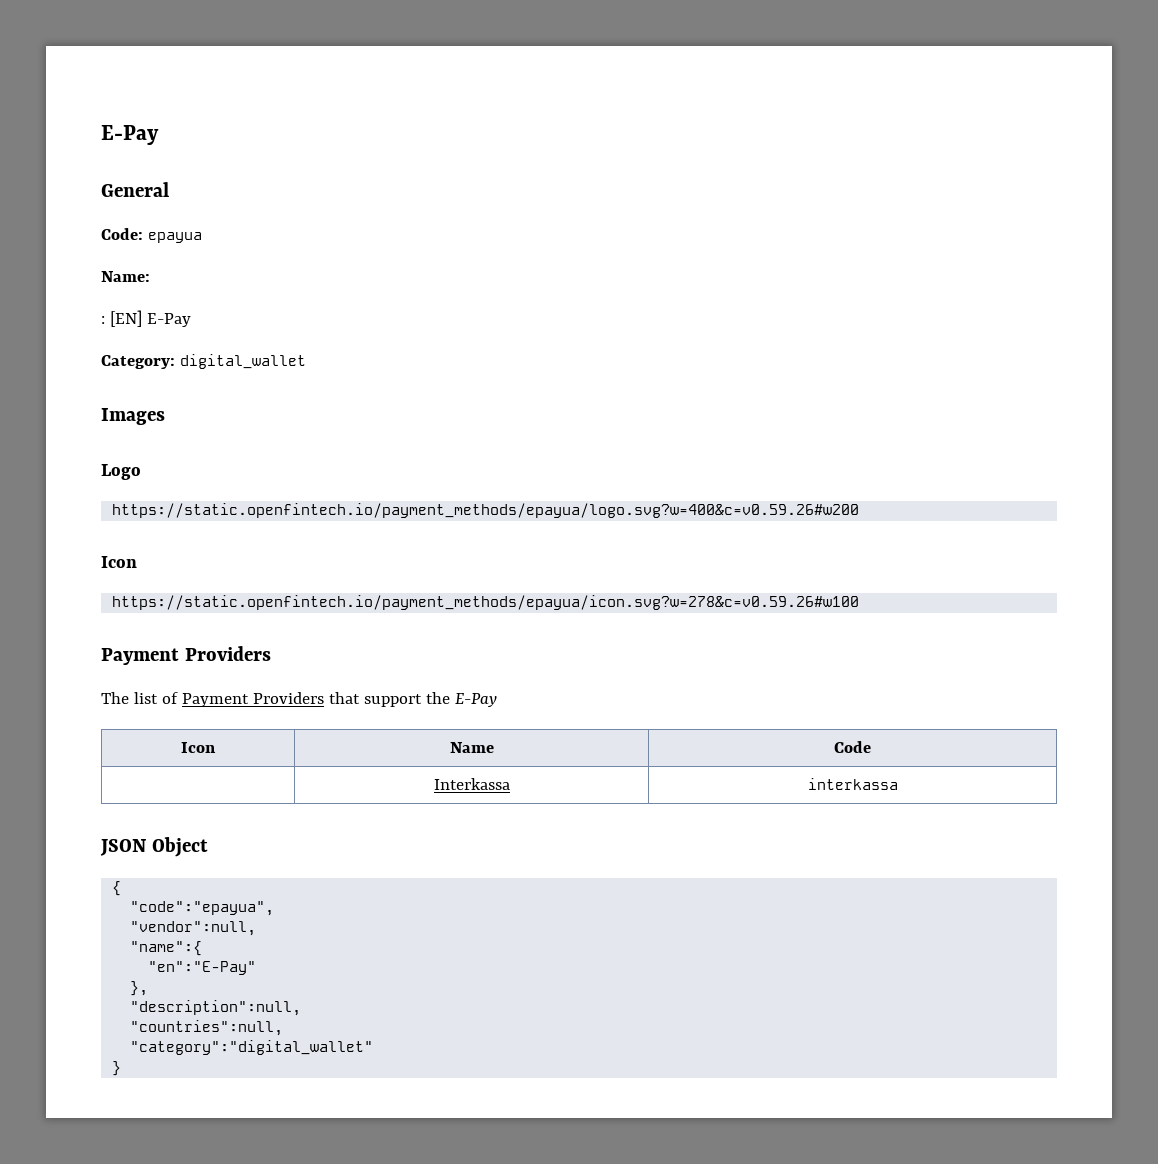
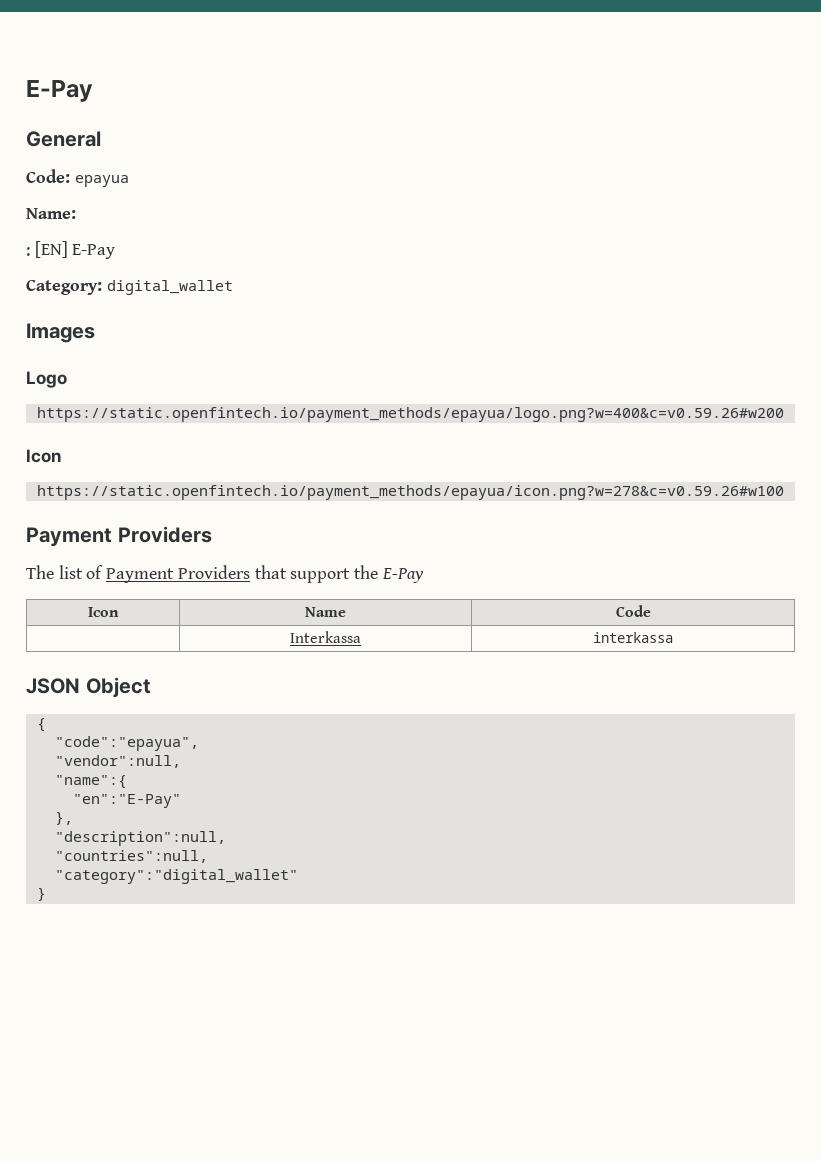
[112,503,860,518] https://static.openfintech.io/payment_methods/epayua/logo.svg?w=400&c=v0.59.26#w200 -> [36,407,784,422] https://static.openfintech.io/payment_methods/epayua/logo.png?w=400&c=v0.59.26#w200
[112,595,860,610] https://static.openfintech.io/payment_methods/epayua/icon.svg?w=278&c=v0.59.26#w100 -> [36,485,784,500] https://static.openfintech.io/payment_methods/epayua/icon.png?w=278&c=v0.59.26#w100

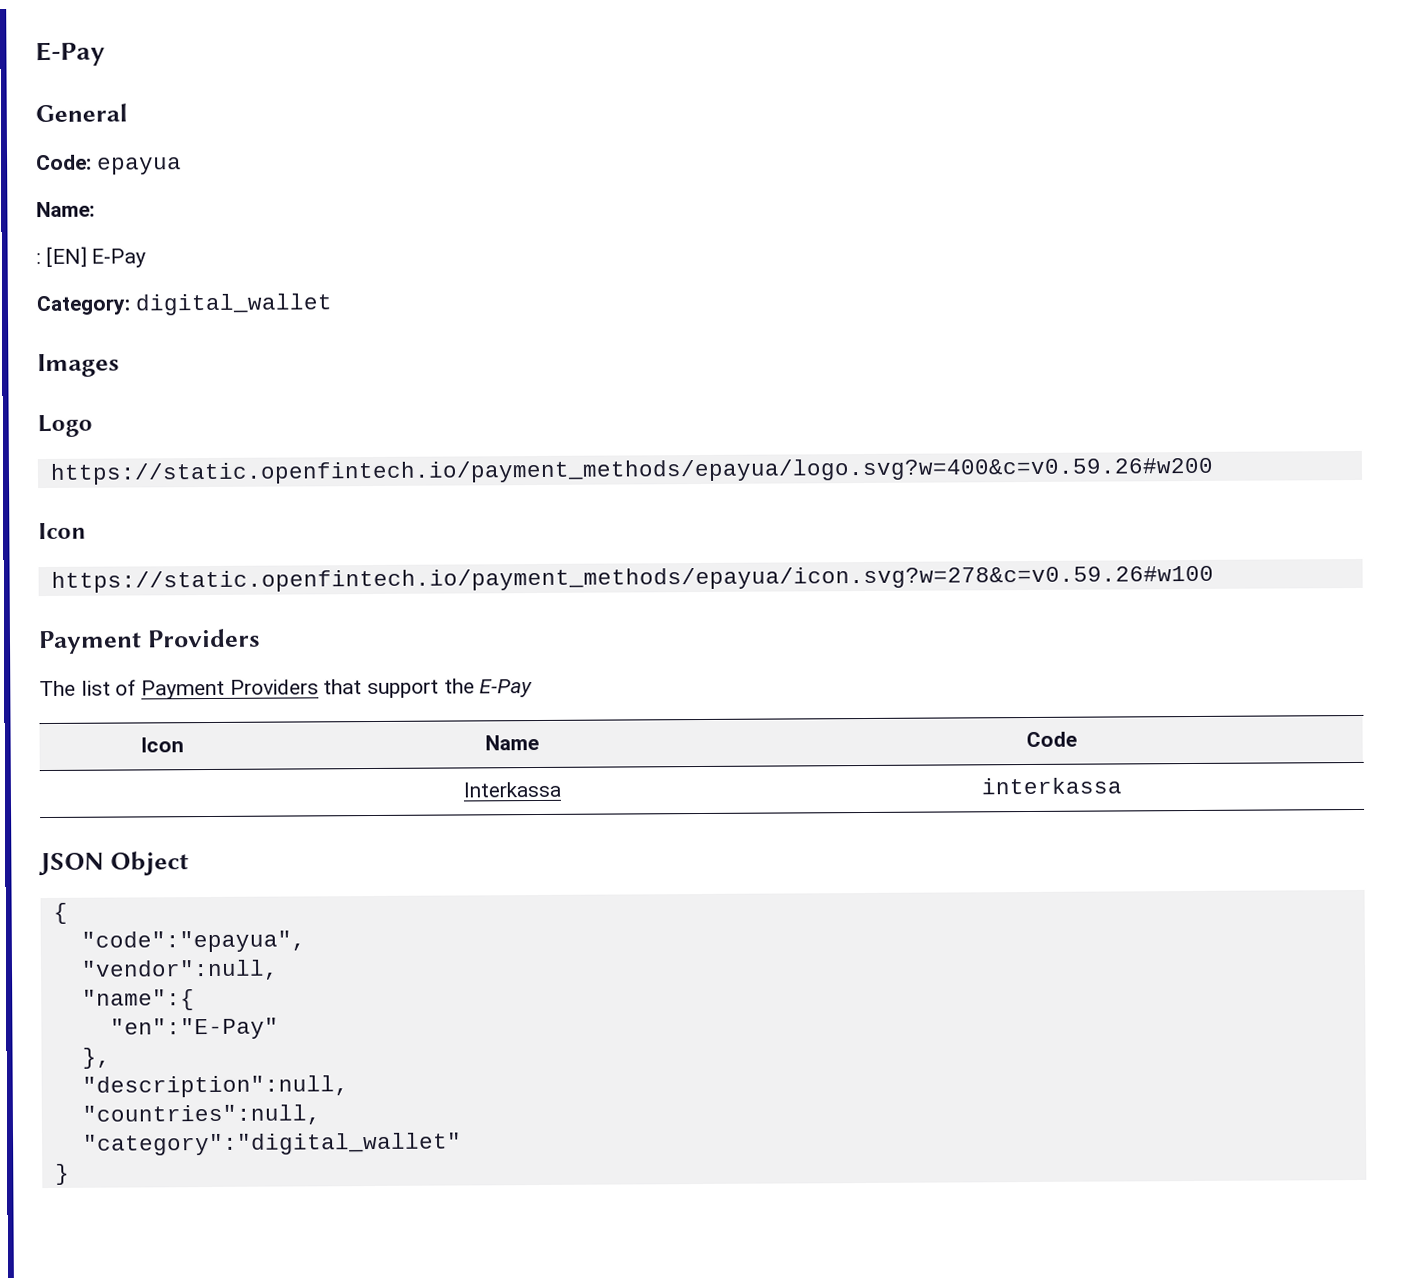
[36,407,784,422] https://static.openfintech.io/payment_methods/epayua/logo.png?w=400&c=v0.59.26#w200 -> [49,456,1214,485] https://static.openfintech.io/payment_methods/epayua/logo.svg?w=400&c=v0.59.26#w200
[36,485,784,500] https://static.openfintech.io/payment_methods/epayua/icon.png?w=278&c=v0.59.26#w100 -> [50,564,1214,593] https://static.openfintech.io/payment_methods/epayua/icon.svg?w=278&c=v0.59.26#w100

